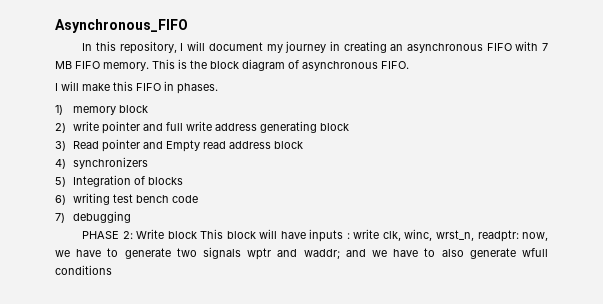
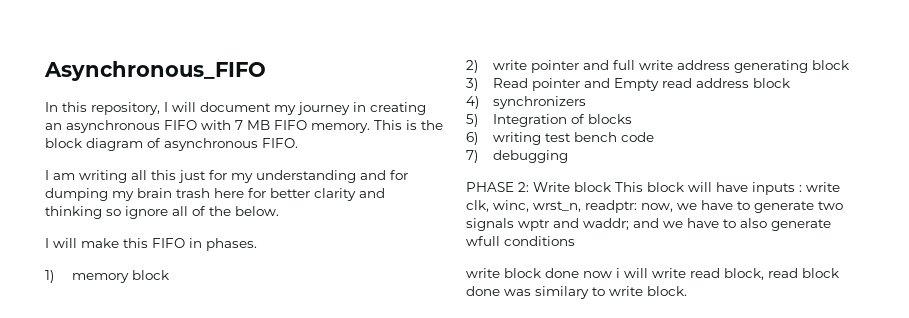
(409, 65) none -> [45,170,408,183] [45,188,385,201] [45,206,279,219] // I am writing all this just for my understanding and for dumping my brain trash here for better clarity and thinking so ignore all of the below.
(112, 270) none -> [466,268,839,280] [466,286,687,299] // write block done now i will write read block, read block done was similary to write block.

